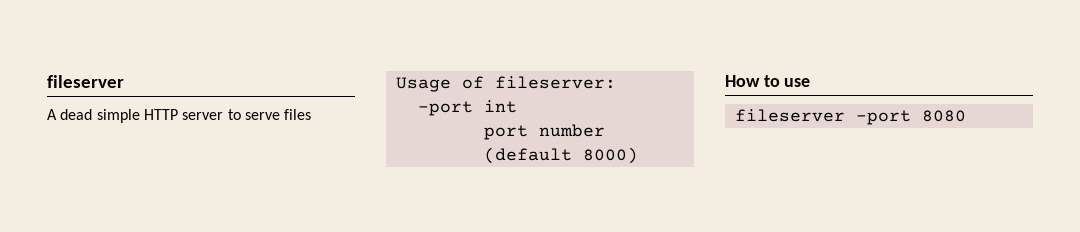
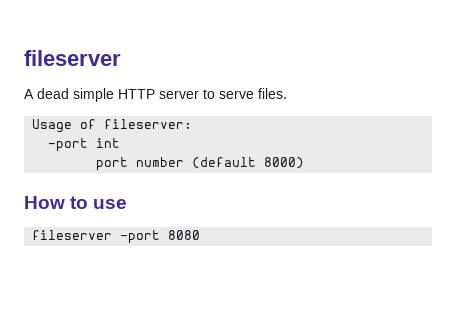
[284,109,312,120] files -> [258,88,287,99] files.

